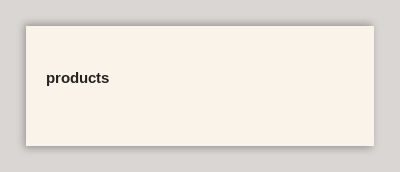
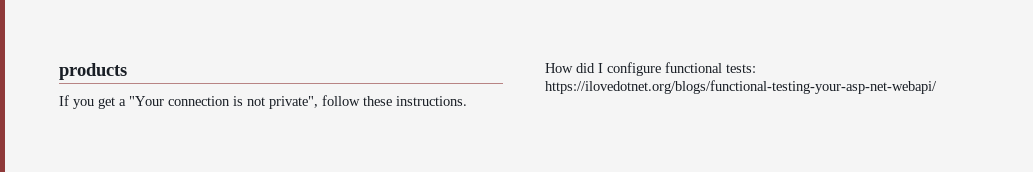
(109, 79) none -> [59,95,467,109] [545,62,756,76] [545,80,937,94] // If you get a "Your connection is not private", follow these instructions. // How did I configure functional tests: https://ilovedotnet.org/blogs/functional-testing-your-asp-net-webapi/

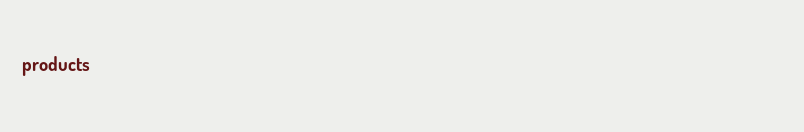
[59,95,467,109] [545,62,756,76] [545,80,937,94] // If you get a "Your connection is not private", follow these instructions. // How did I configure functional tests: https://ilovedotnet.org/blogs/functional-testing-your-asp-net-webapi/ -> (90, 66) none

